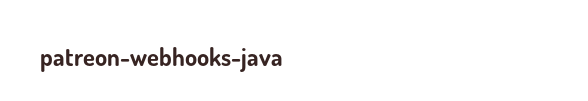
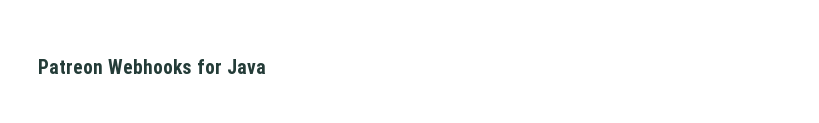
[40,47,283,72] patreon-webhooks-java -> [38,59,266,74] Patreon Webhooks for Java

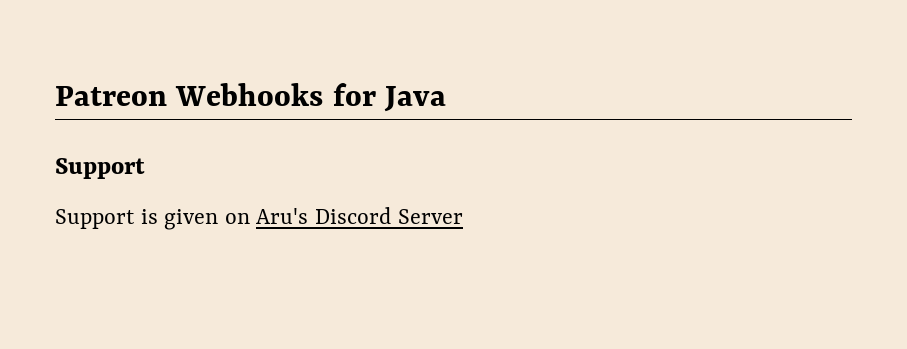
(266, 66) none -> [55,158,145,179] [55,207,463,230] // Support // Support is given on Aru's Discord Server

